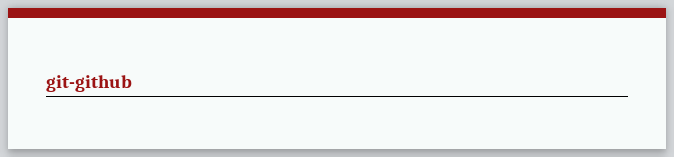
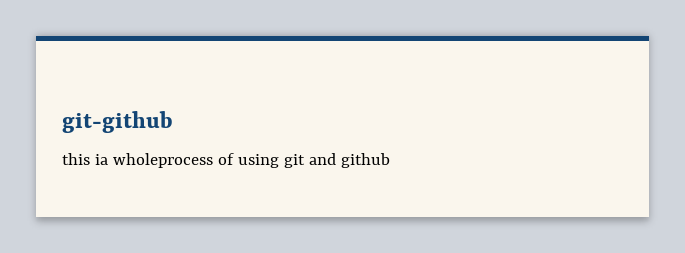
(132, 83) none -> [62,153,390,168] // this ia wholeprocess of using git and github

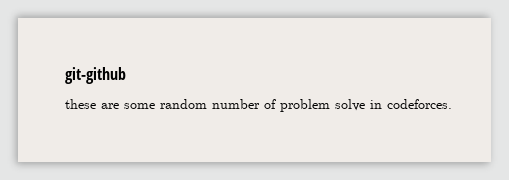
[62,153,390,168] this ia wholeprocess of using git and github -> [65,99,452,112] these are some random number of problem solve in codeforces.

